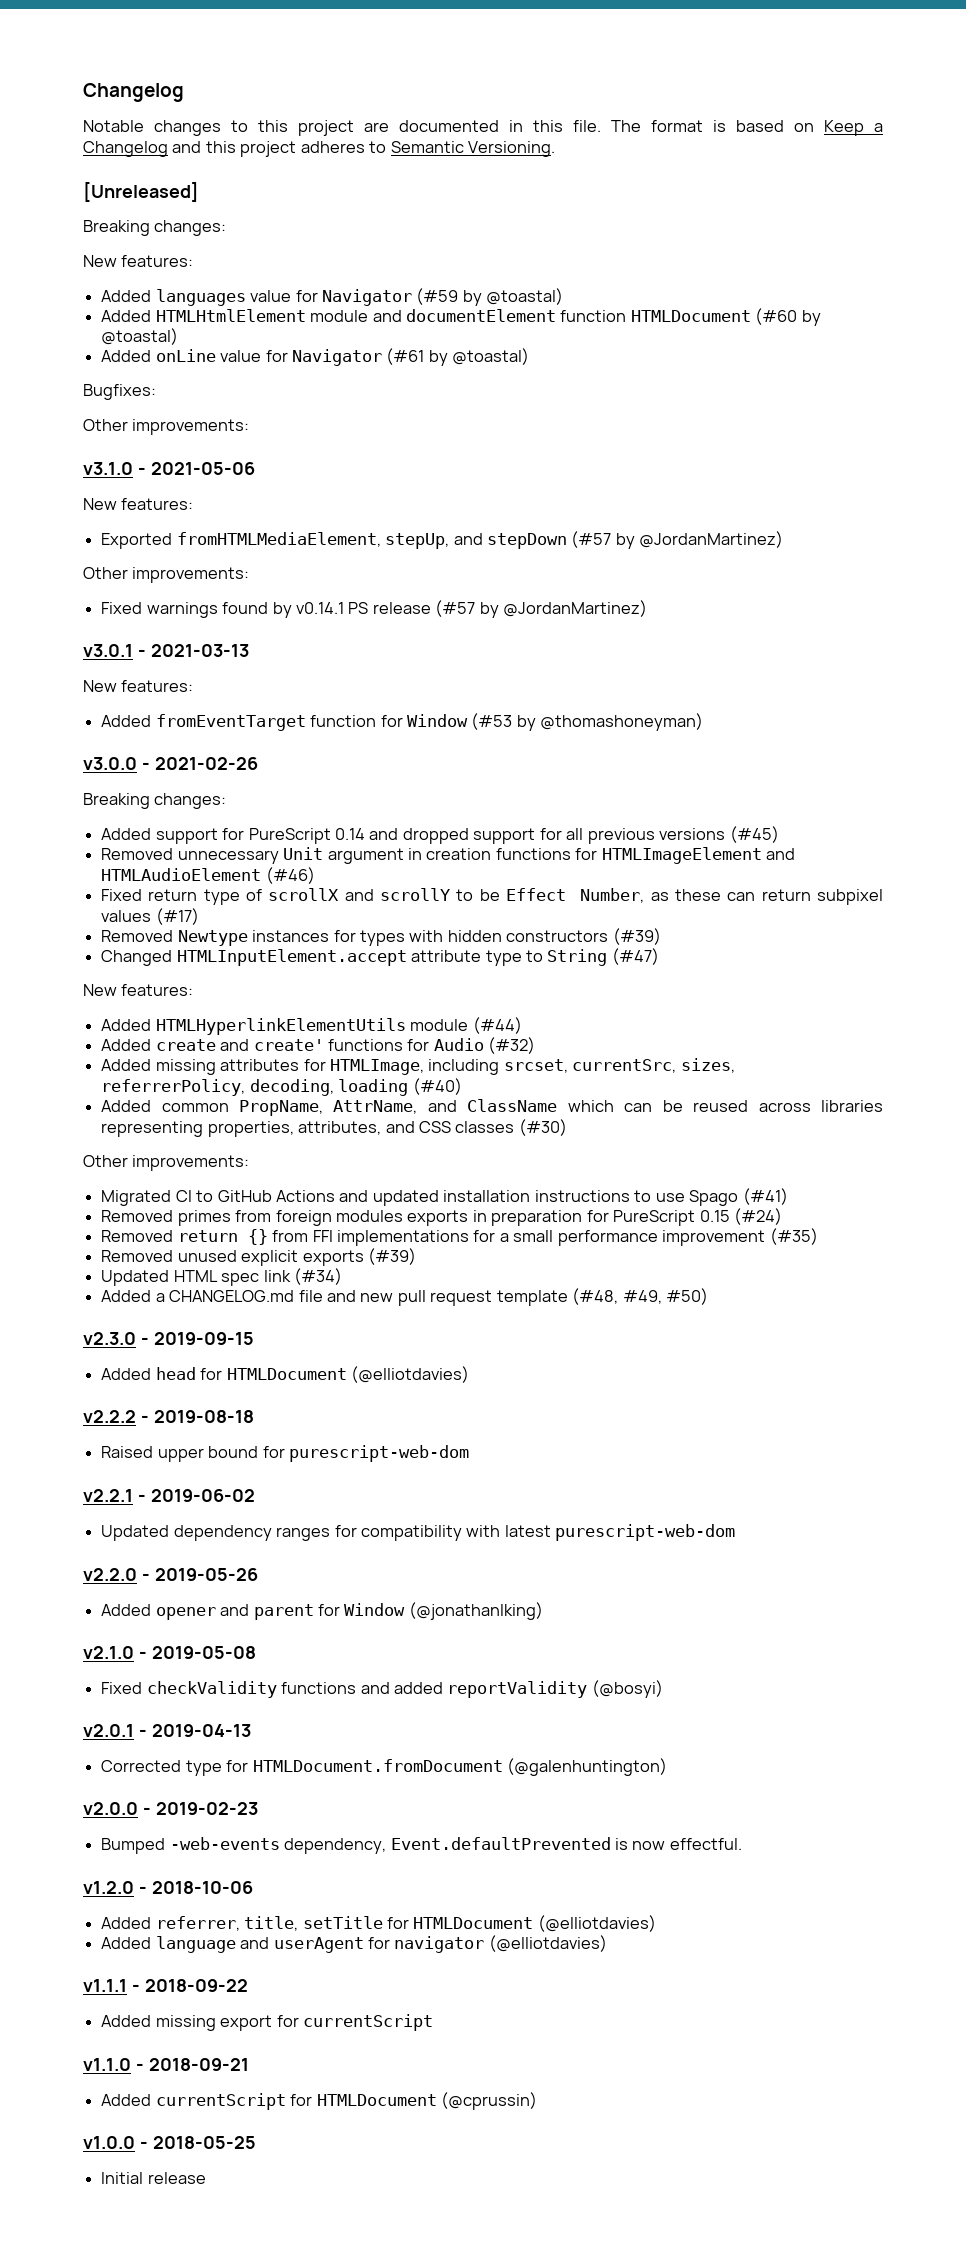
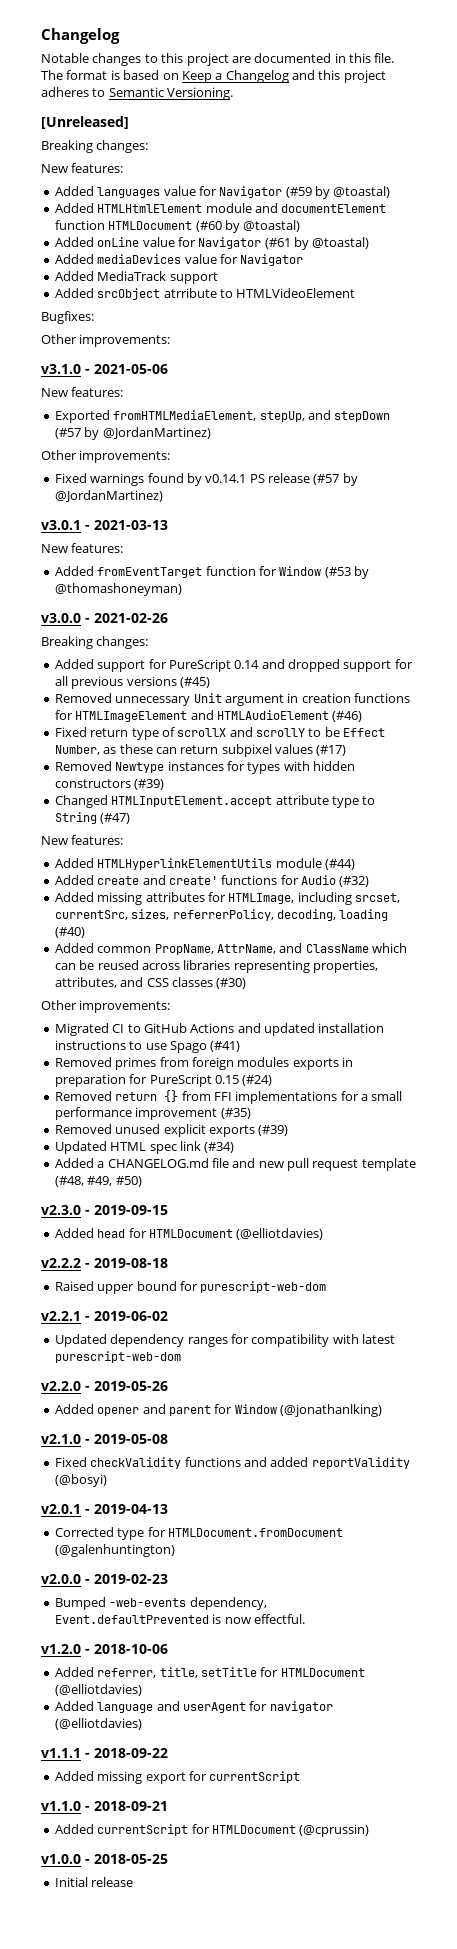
(530, 356) none -> [54,254,304,266] [54,271,218,284] [54,288,356,300] // Added mediaDevices value for Navigator // Added MediaTrack support // Added srcObject atrribute to HTMLVideoElement

